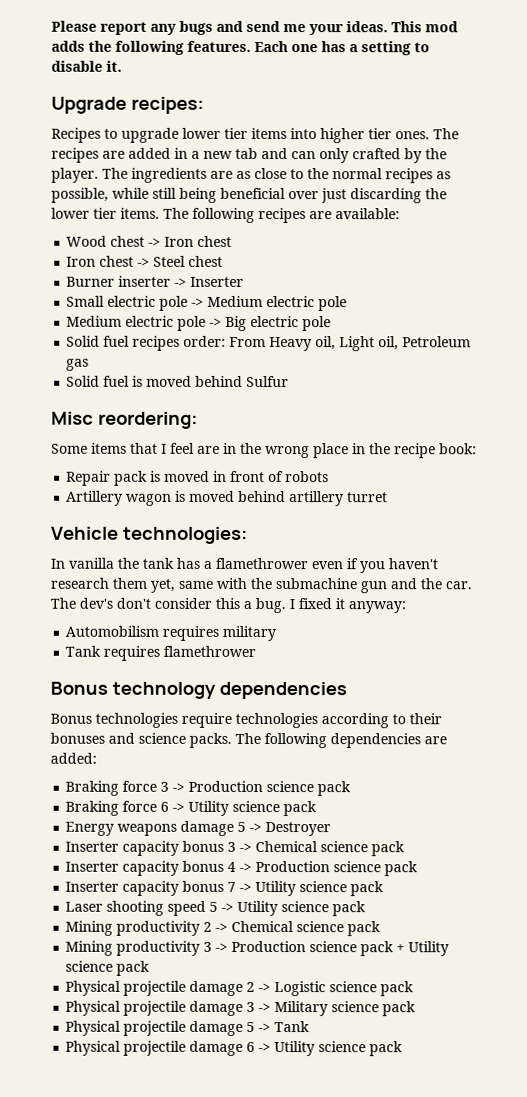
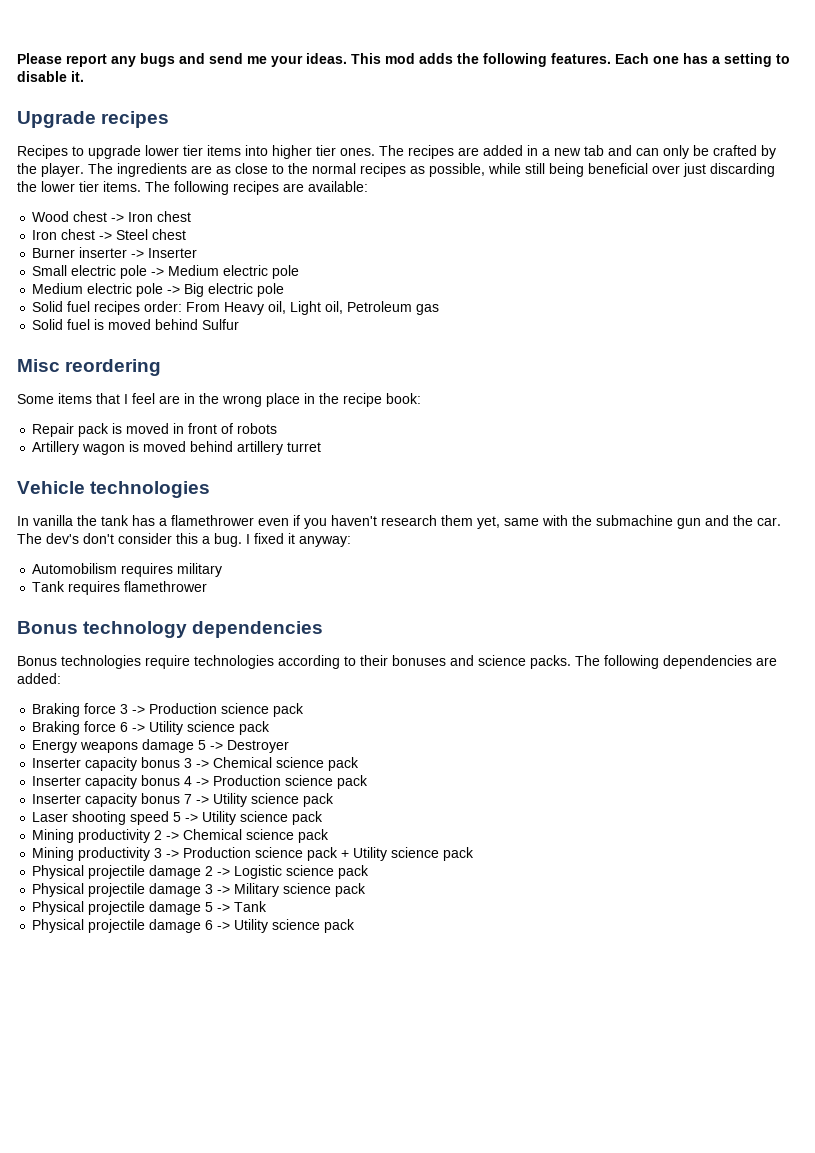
[130,96,204,114] recipes: -> [101,111,170,128] recipes
(349, 156) none -> [693,145,709,156] be
[97,411,198,429] reordering: -> [65,359,162,376] reordering
[122,526,248,544] technologies: -> [90,481,211,498] technologies

